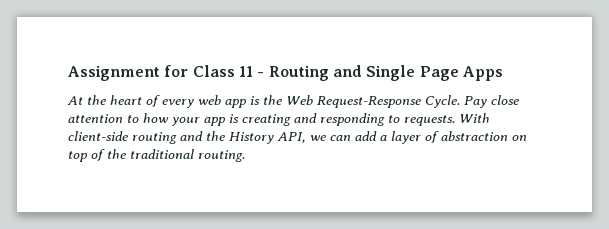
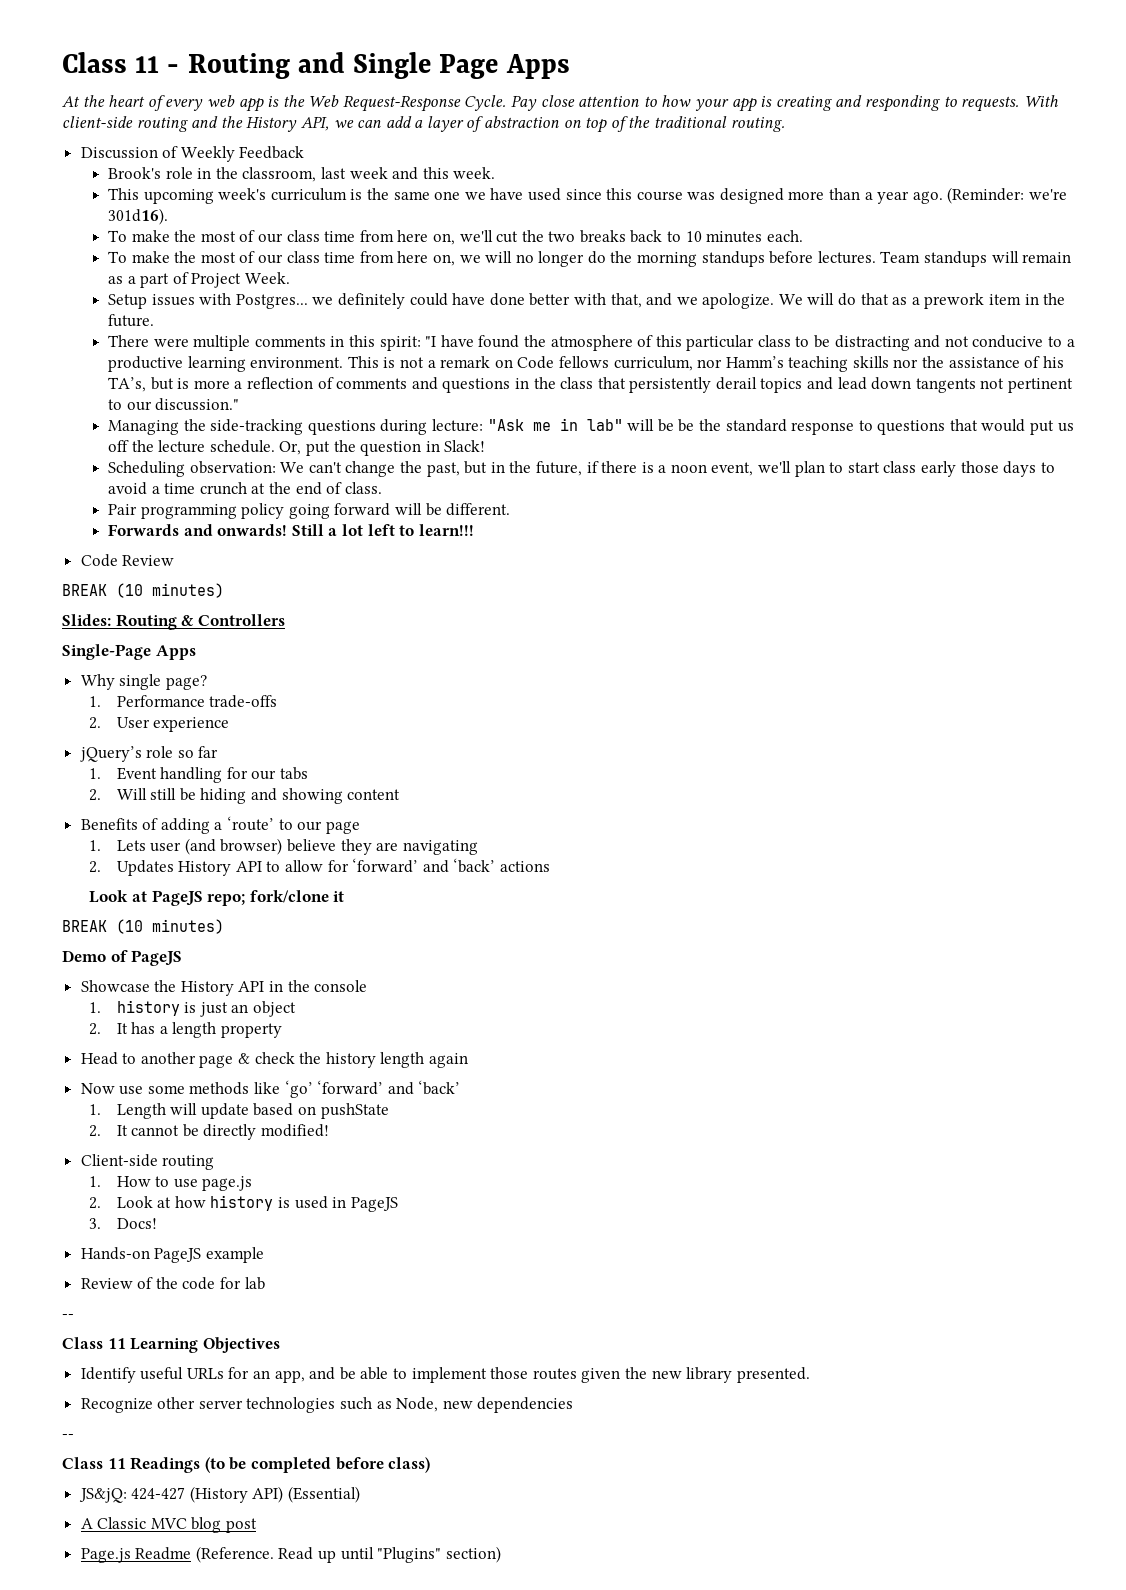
[68,65,189,81] Assignment for -> (62, 62) none
(245, 156) none -> [80,146,305,162] [108,167,496,182] [108,187,1068,204] [108,208,169,225] [108,230,803,245] [108,251,1072,267] [108,272,290,288] [108,293,1066,309] [108,314,155,327] [108,335,1075,351] [108,356,1064,372] [108,377,1074,393] [108,398,240,411] [108,418,1074,435] [108,440,486,456] [108,461,1055,477] [108,482,382,495] [108,503,511,519] [108,524,474,536] [80,554,175,567] [62,583,224,598] [62,614,285,630] [62,644,196,660] [80,674,207,690] [89,695,278,708] [89,717,230,732] [79,746,219,762] [89,767,309,783] [89,788,401,804] [80,816,360,834] [89,838,478,855] [89,858,550,876] [89,890,345,906] [62,919,224,934] [62,950,183,966] [80,980,368,996] [89,1000,297,1017] [89,1022,283,1038] [80,1052,469,1068] [80,1080,461,1098] [89,1103,389,1119] [89,1124,330,1140] [80,1154,215,1170] [89,1176,253,1191] [89,1195,398,1212] [89,1218,157,1229] [80,1247,264,1263] [80,1277,265,1290] [62,1314,74,1319] [62,1337,280,1353] [80,1367,810,1383] [80,1397,574,1413] [62,1434,74,1439] [62,1457,431,1473] [78,1486,361,1503] [80,1517,258,1533] [80,1546,501,1563] // Discussion of Weekly Feedback // Brook's role in the classroom, last week and this week. // This upcoming week's curriculum is the same one we have used since this course was designed more than a year ago. (Reminder: we're 301d16). // To make the most of our class time from here on, we'll cut the two breaks back to 10 minutes each. // To make the most of our class time from here on, we will no longer do the morning standups before lectures. Team standups will remain as a part of Project Week. // Setup issues with Postgres... we definitely could have done better with that, and we apologize. We will do that as a prework item in the future. // There were multiple comments in this spirit: "I have found the atmosphere of this particular class to be distracting and not conducive to a productive learning environment. This is not a remark on Code fellows curriculum, nor Hamm’s teaching skills nor the assistance of his TA’s, but is more a reflection of comments and questions in the class that persistently derail topics and lead down tangents not pertinent to our discussion." // Managing the side-tracking questions during lecture: "Ask me in lab" will be be the standard response to questions that would put us off the lecture schedule. Or, put the question in Slack! // Scheduling observation: We can't change the past, but in the future, if there is a noon event, we'll plan to start class early those days to avoid a time crunch at the end of class. // Pair programming policy going forward will be different. // Forwards and onwards! Still a lot left to learn!!! // Code Review // BREAK (10 minutes) // Slides: Routing & Controllers // Single-Page Apps // Why single page? // 1. Performance trade-offs // 2. User experience // jQuery’s role so far // 1. Event handling for our tabs // 2. Will still be hiding and showing content // Benefits of adding a ‘route’ to our page // 1. Lets user (and browser) believe they are navigating // 2. Updates History API to allow for ‘forward’ and ‘back’ actions // Look at PageJS repo; fork/clone it // BREAK (10 minutes) // Demo of PageJS // Showcase the History API in the console // 1. history is just an object // 2. It has a length property // Head to another page & check the history length again // Now use some methods like ‘go’ ‘forward’ and ‘back’ // 1. Length will update based on pushState // 2. It cannot be directly modified! // Client-side routing // 1. How to use page.js // 2. Look at how history is used in PageJS // 3. Docs! // Hands-on PageJS example // Review of the code for lab // -- // Class 11 Learning Objectives // Identify useful URLs for an app, and be able to implement those routes given the new library presented. // Recognize other server technologies such as Node, new dependencies // -- // Class 11 Readings (to be completed before class) // JS&jQ: 424-427 (History API) (Essential) // A Classic MVC blog post // Page.js Readme (Reference. Read up until "Plugins" section)

